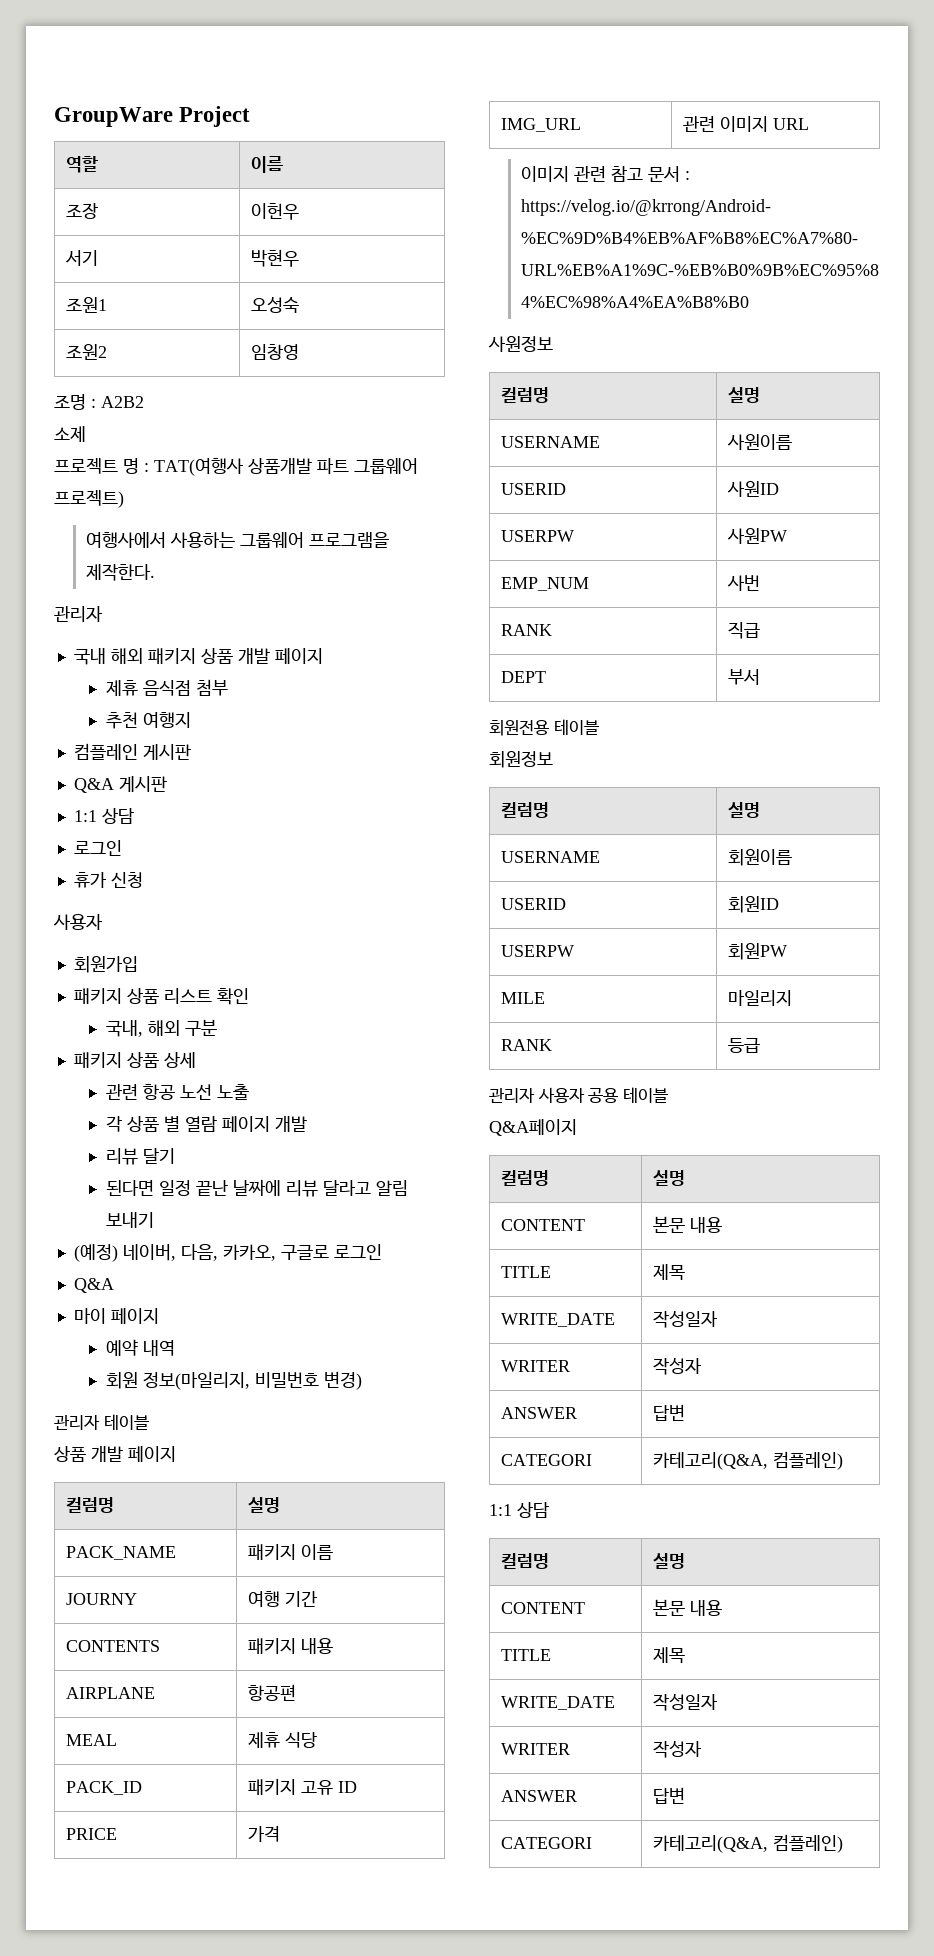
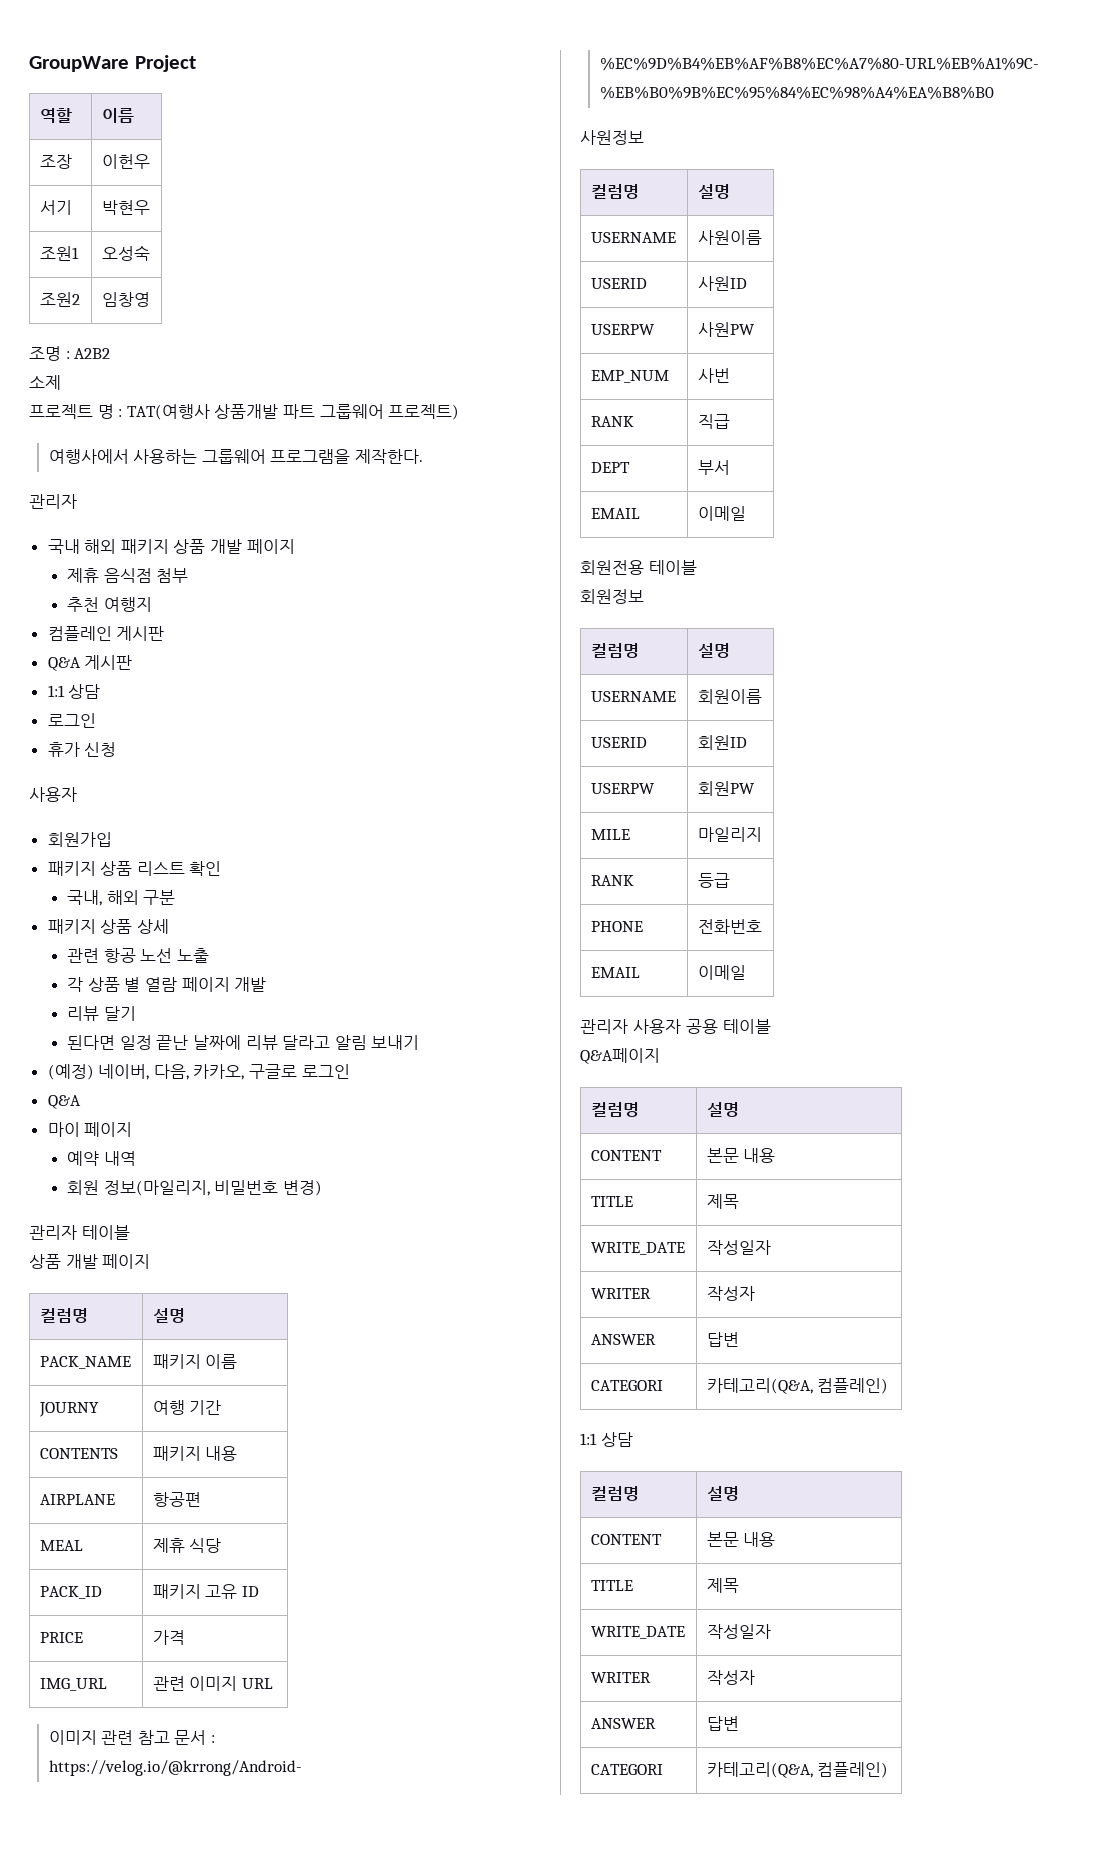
(760, 677) none -> [590,508,640,519] [697,506,746,521] // EMAIL | 이메일
(760, 1045) none -> [590,921,643,932] [697,919,762,934] [590,967,640,978] [697,965,746,980] // PHONE | 전화번호 // EMAIL | 이메일

